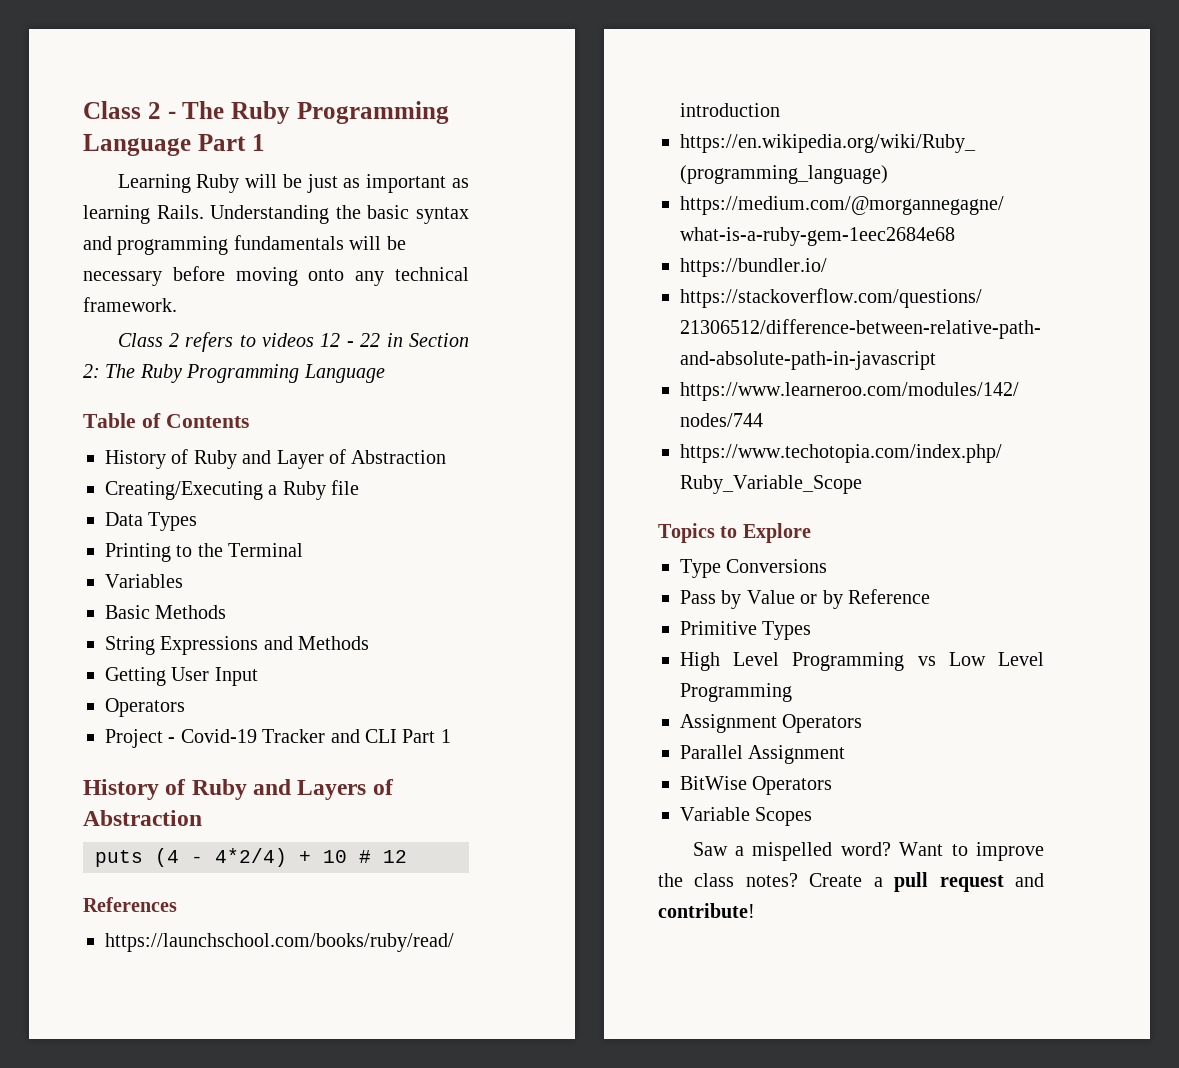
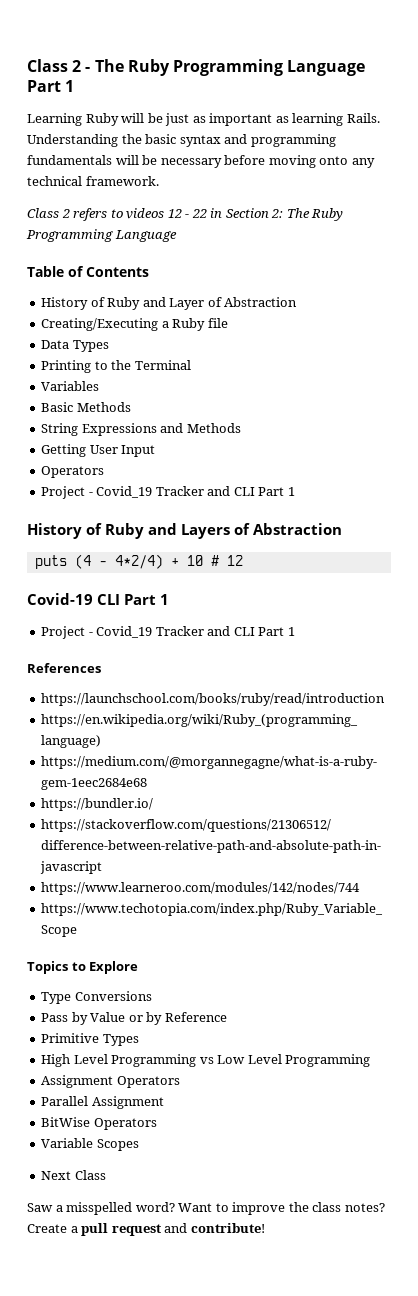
[180,729,257,743] Covid-19 -> [96,486,153,498] Covid_19
(407, 856) none -> [27,593,169,605] [41,626,295,639] // Covid-19 CLI Part 1 // Project - Covid_19 Tracker and CLI Part 1
(813, 816) none -> [41,1170,106,1180] // Next Class
[752,842,833,861] mispelled -> [66,1202,133,1215] misspelled

